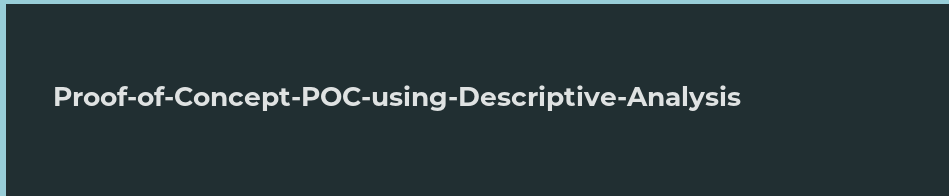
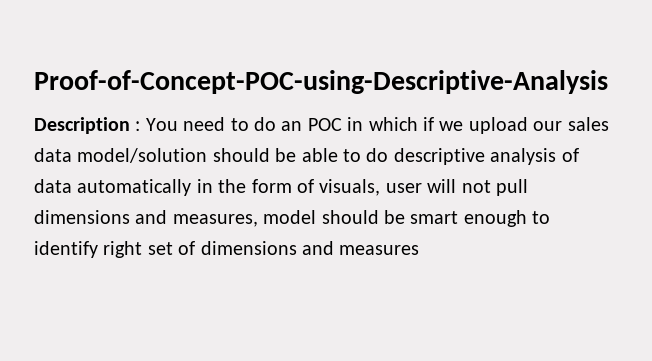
(741, 98) none -> [34,117,609,134] [34,148,579,165] [34,179,528,196] [34,210,551,227] [34,241,420,258] // Description : You need to do an POC in which if we upload our sales data model/solution should be able to do descriptive analysis of data automatically in the form of visuals, user will not pull dimensions and measures, model should be smart enough to identify right set of dimensions and measures

